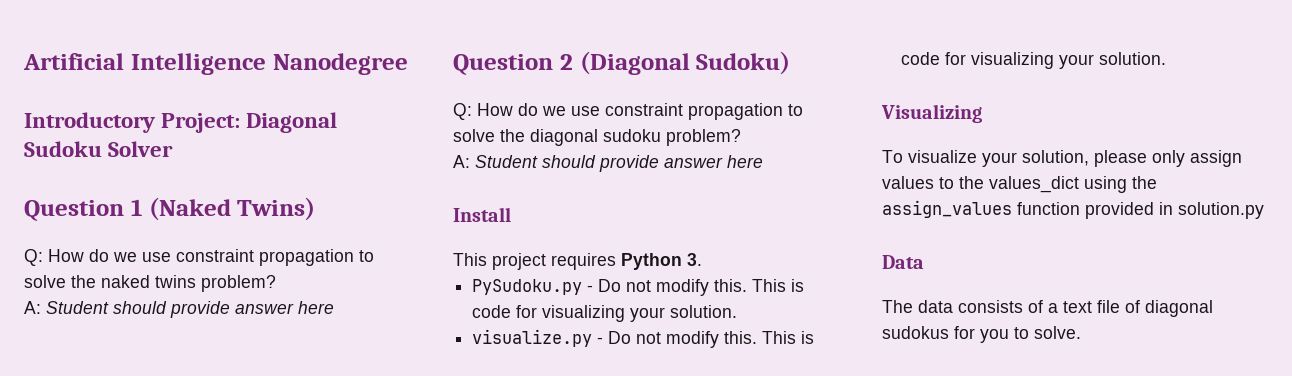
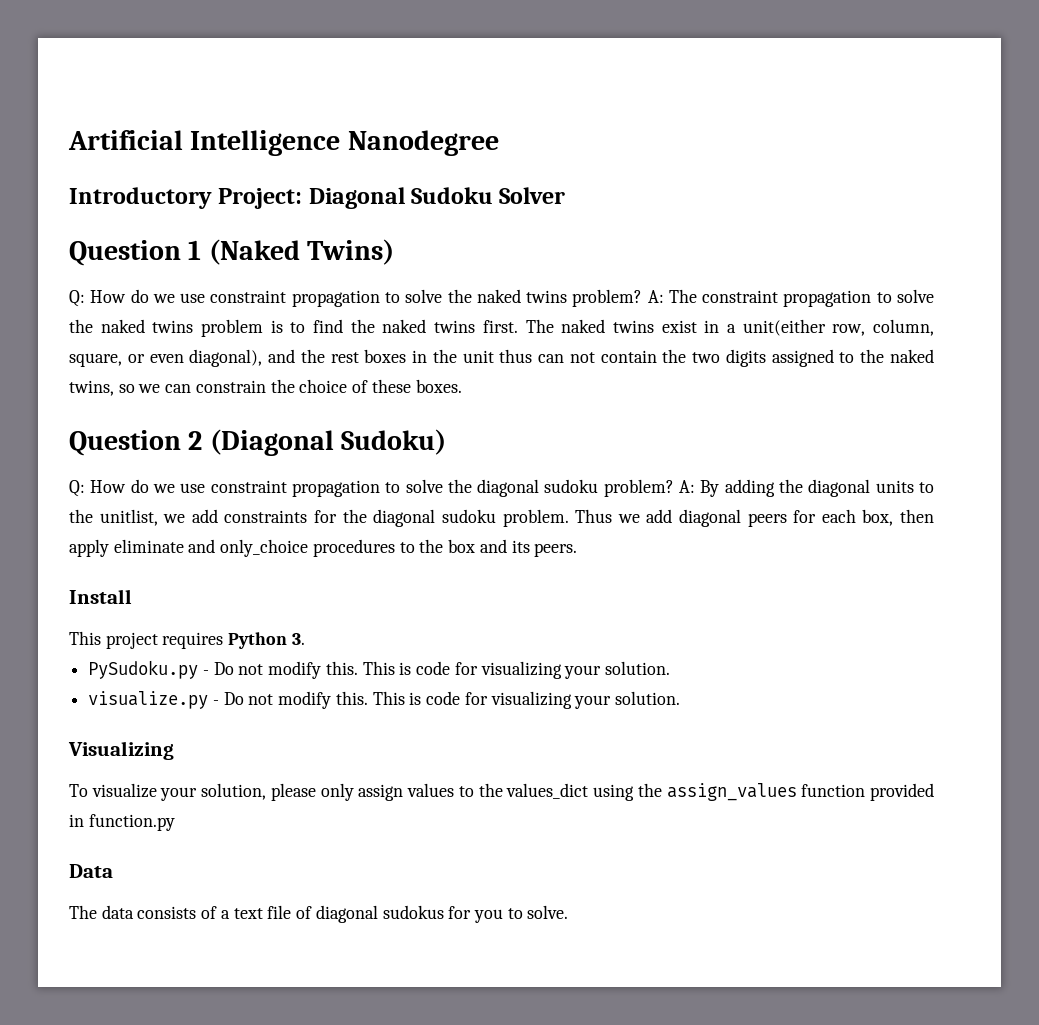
[24,301,334,318] // A: Student should provide answer here -> [647,289,935,307] [69,319,935,337] [69,349,935,367] [69,379,462,396] A: The constraint propagation to solve the naked twins problem is to find the naked twins first. The naked twins exist in a unit(either row, column, square, or even diagonal), and the rest boxes in the unit thus can not contain the two digits assigned to the naked twins, so we can constrain the choice of these boxes.
[453,155,763,172] // A: Student should provide answer here -> [679,479,934,497] [69,509,934,527] [69,539,578,557] A: By adding the diagonal units to the unitlist, we add constraints for the diagonal sudoku problem. Thus we add diagonal peers for each box, then apply eliminate and only_choice procedures to the box and its peers.
[1178,202,1264,219] solution.py -> [88,814,175,831] function.py

